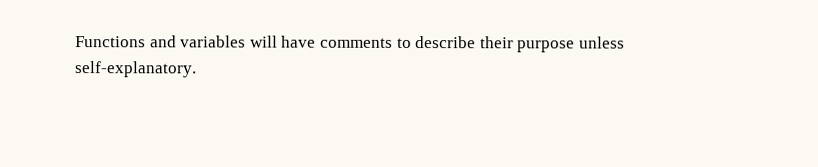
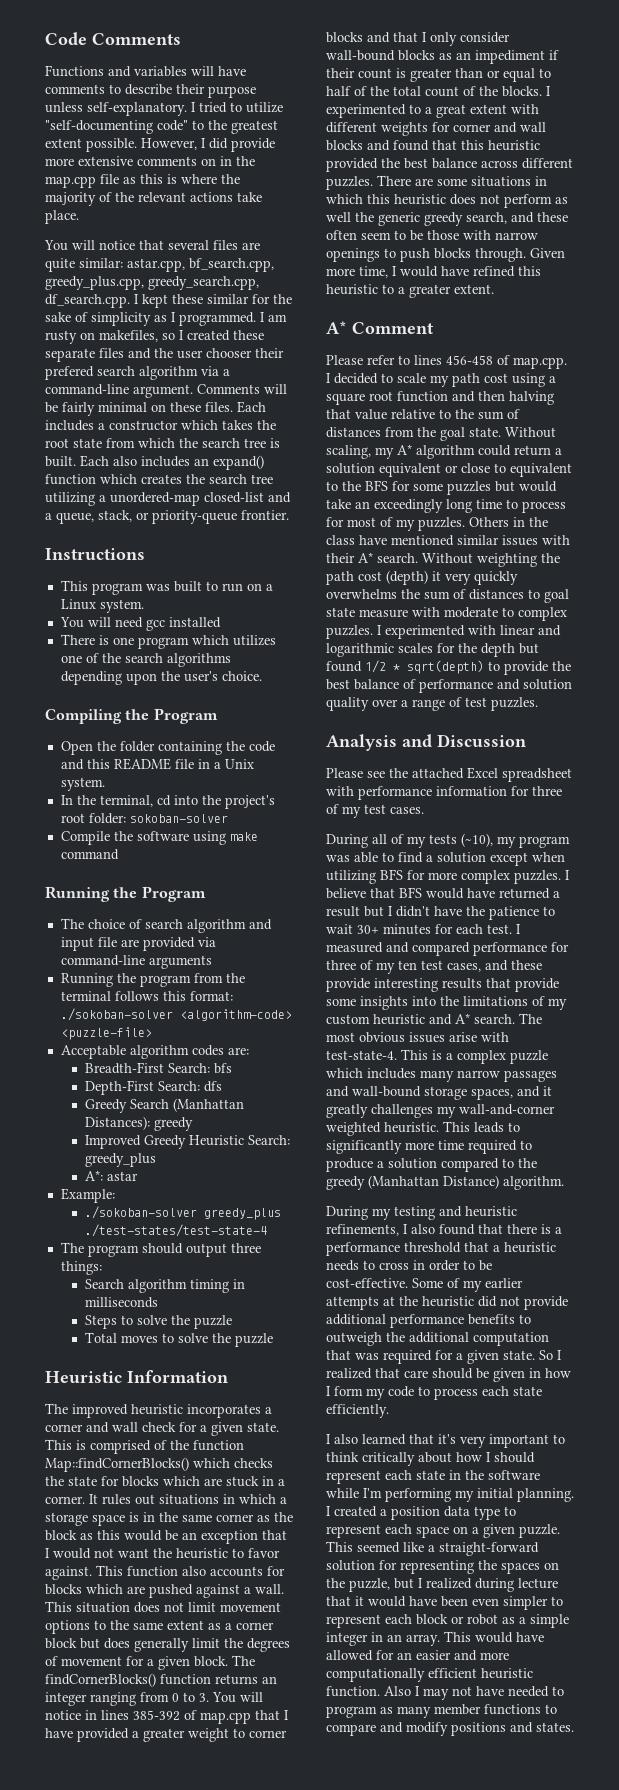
(75, 42) none -> [45,32,181,45] Code Comments //
(197, 69) none -> [191,102,283,113] [45,120,278,134] [45,138,275,152] [45,156,255,166] [45,174,240,188] [45,192,262,206] [45,210,79,224] [44,240,260,251] [45,258,274,272] [45,276,259,290] [45,294,292,308] [45,312,287,326] [45,330,264,344] [45,348,284,362] [45,366,230,380] [45,384,287,398] [45,401,266,416] [45,420,276,431] [45,438,280,448] [45,455,264,470] [45,474,273,485] [45,492,291,506] [45,510,289,524] [45,548,145,560] [60,580,273,595] [60,599,144,613] [59,617,221,631] [60,634,276,649] [60,653,231,667] [60,671,262,685] [45,708,218,724] [60,741,275,755] [60,758,254,770] [60,777,105,791] [60,795,275,809] [60,813,228,824] [60,831,258,845] [60,849,119,860] [45,886,206,902] [60,918,272,933] [60,937,216,951] [60,955,212,969] [60,973,245,987] [60,991,233,1001] [60,1008,292,1021] [60,1027,152,1040] [60,1045,249,1059] [84,1062,232,1074] [84,1080,222,1095] [84,1098,244,1113] [84,1116,193,1131] [84,1135,290,1149] [84,1153,156,1167] [84,1170,138,1181] [60,1188,115,1203] [84,1206,281,1220] [84,1224,267,1237] [60,1242,261,1257] [60,1261,102,1275] [84,1279,245,1293] [84,1297,158,1308] [84,1315,232,1329] [84,1332,273,1347] [45,1370,228,1383] [45,1403,272,1418] [45,1422,279,1436] [45,1439,244,1454] [45,1457,273,1472] [45,1476,285,1487] [45,1494,287,1505] [45,1512,293,1526] [45,1530,287,1544] [45,1548,280,1559] [45,1565,285,1580] [45,1584,284,1598] [45,1601,281,1613] [45,1620,274,1634] [45,1638,290,1652] [45,1655,255,1670] [45,1673,277,1687] [45,1692,263,1706] [45,1710,289,1724] [45,1728,287,1742] [326,32,510,46] [326,50,559,64] [326,68,551,82] [326,86,551,97] [326,104,539,118] [326,122,546,136] [326,140,540,151] [326,158,573,172] [326,175,547,190] [326,194,568,208] [326,212,568,226] [326,230,538,241] [326,248,565,262] [326,266,541,278] [326,284,494,298] [326,321,434,334] [326,355,567,369] [326,373,556,387] [326,391,554,405] [326,409,520,420] [326,427,556,441] [326,444,562,459] [326,463,572,477] [326,480,557,495] [326,499,566,513] [326,517,548,531] [326,535,570,546] [326,552,560,567] [326,570,518,585] [326,589,569,603] [326,607,567,621] [326,625,561,639] [326,643,539,657] [326,660,571,675] [326,679,572,693] [326,697,538,711] [326,734,526,751] [326,767,572,782] [326,786,562,800] [326,804,424,818] [326,833,570,848] [326,852,565,866] [326,869,570,884] [326,887,560,899] [326,906,555,920] [326,924,521,935] [326,942,569,956] [326,960,542,974] [326,978,559,992] [326,996,567,1010] [326,1013,542,1025] [326,1032,509,1043] [326,1049,548,1064] [326,1068,557,1082] [326,1086,552,1100] [326,1104,555,1118] [326,1121,520,1136] [326,1140,532,1154] [326,1158,537,1172] [326,1175,564,1190] [326,1206,517,1220] [326,1224,562,1236] [326,1242,556,1256] [326,1260,492,1271] [326,1278,523,1292] [326,1296,568,1310] [326,1314,531,1328] [326,1332,549,1346] [326,1350,562,1364] [326,1368,571,1382] [326,1386,542,1400] [326,1404,389,1418] [326,1434,565,1448] [326,1452,535,1466] [326,1470,540,1484] [326,1488,574,1502] [326,1506,516,1520] [326,1524,560,1538] [326,1541,539,1556] [326,1560,559,1574] [326,1578,558,1592] [326,1596,563,1610] [326,1614,569,1628] [326,1631,544,1646] [326,1650,509,1661] [326,1668,533,1682] [326,1686,564,1700] [326,1704,557,1718] [326,1722,574,1736] I tried to utilize "self-documenting code" to the greatest extent possible. However, I did provide more extensive comments on in the map.cpp file as this is where the majority of the relevant actions take place. // You will notice that several files are quite similar: astar.cpp, bf_search.cpp, greedy_plus.cpp, greedy_search.cpp, df_search.cpp. I kept these similar for the sake of simplicity as I programmed. I am rusty on makefiles, so I created these separate files and the user chooser their prefered search algorithm via a command-line argument. Comments will be fairly minimal on these files. Each includes a constructor which takes the root state from which the search tree is built. Each also includes an expand() function which creates the search tree utilizing a unordered-map closed-list and a queue, stack, or priority-queue frontier. // Instructions // This program was built to run on a Linux system. // You will need gcc installed // There is one program which utilizes one of the search algorithms depending upon the user's choice. // Compiling the Program // Open the folder containing the code and this README file in a Unix system. // In the terminal, cd into the project's root folder: sokoban-solver // Compile the software using make command // Running the Program // The choice of search algorithm and input file are provided via command-line arguments // Running the program from the terminal follows this format: ./sokoban-solver <algorithm-code> <puzzle-file> // Acceptable algorithm codes are: // Breadth-First Search: bfs // Depth-First Search: dfs // Greedy Search (Manhattan Distances): greedy // Improved Greedy Heuristic Search: greedy_plus // A*: astar // Example: // ./sokoban-solver greedy_plus ./test-states/test-state-4 // The program should output three things: // Search algorithm timing in milliseconds // Steps to solve the puzzle // Total moves to solve the puzzle // Heuristic Information // The improved heuristic incorporates a corner and wall check for a given state. This is comprised of the function Map::findCornerBlocks() which checks the state for blocks which are stuck in a corner. It rules out situations in which a storage space is in the same corner as the block as this would be an exception that I would not want the heuristic to favor against. This function also accounts for blocks which are pushed against a wall. This situation does not limit movement options to the same extent as a corner block but does generally limit the degrees of movement for a given block. The findCornerBlocks() function returns an integer ranging from 0 to 3. You will notice in lines 385-392 of map.cpp that I have provided a greater weight to corner blocks and that I only consider wall-bound blocks as an impediment if their count is greater than or equal to half of the total count of the blocks. I experimented to a great extent with different weights for corner and wall blocks and found that this heuristic provided the best balance across different puzzles. There are some situations in which this heuristic does not perform as well the generic greedy search, and these often seem to be those with narrow openings to push blocks through. Given more time, I would have refined this heuristic to a greater extent. // A* Comment // Please refer to lines 456-458 of map.cpp. I decided to scale my path cost using a square root function and then halving that value relative to the sum of distances from the goal state. Without scaling, my A* algorithm could return a solution equivalent or close to equivalent to the BFS for some puzzles but would take an exceedingly long time to process for most of my puzzles. Others in the class have mentioned similar issues with their A* search. Without weighting the path cost (depth) it very quickly overwhelms the sum of distances to goal state measure with moderate to complex puzzles. I experimented with linear and logarithmic scales for the depth but found 1/2 * sqrt(depth) to provide the best balance of performance and solution quality over a range of test puzzles. // Analysis and Discussion // Please see the attached Excel spreadsheet with performance information for three of my test cases. // During all of my tests (~10), my program was able to find a solution except when utilizing BFS for more complex puzzles. I believe that BFS would have returned a result but I didn't have the patience to wait 30+ minutes for each test. I measured and compared performance for three of my ten test cases, and these provide interesting results that provide some insights into the limitations of my custom heuristic and A* search. The most obvious issues arise with test-state-4. This is a complex puzzle which includes many narrow passages and wall-bound storage spaces, and it greatly challenges my wall-and-corner weighted heuristic. This leads to significantly more time required to produce a solution compared to the greedy (Manhattan Distance) algorithm. // During my testing and heuristic refinements, I also found that there is a performance threshold that a heuristic needs to cross in order to be cost-effective. Some of my earlier attempts at the heuristic did not provide additional performance benefits to outweigh the additional computation that was required for a given state. So I realized that care should be given in how I form my code to process each state efficiently. // I also learned that it's very important to think critically about how I should represent each state in the software while I'm performing my initial planning. I created a position data type to represent each space on a given puzzle. This seemed like a straight-forward solution for representing the spaces on the puzzle, but I realized during lecture that it would have been even simpler to represent each block or robot as a simple integer in an array. This would have allowed for an easier and more computationally efficient heuristic function. Also I may not have needed to program as many member functions to compare and modify positions and states.

